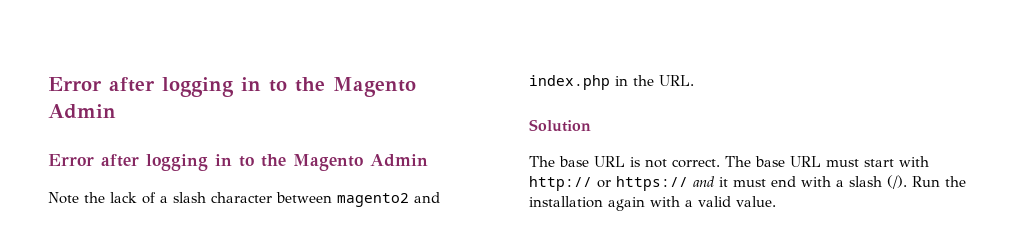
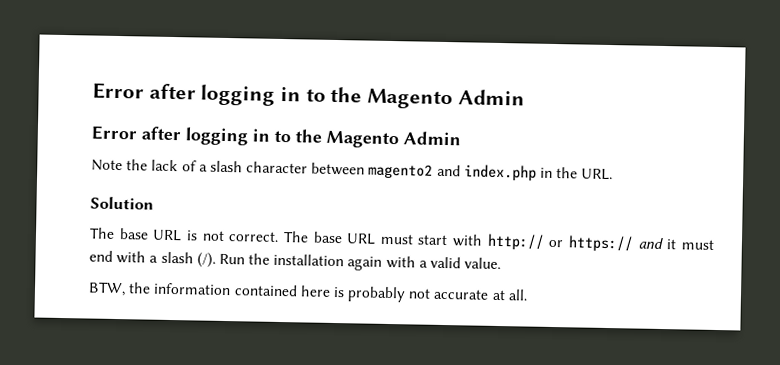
(776, 201) none -> [88,281,528,303] // BTW, the information contained here is probably not accurate at all.

